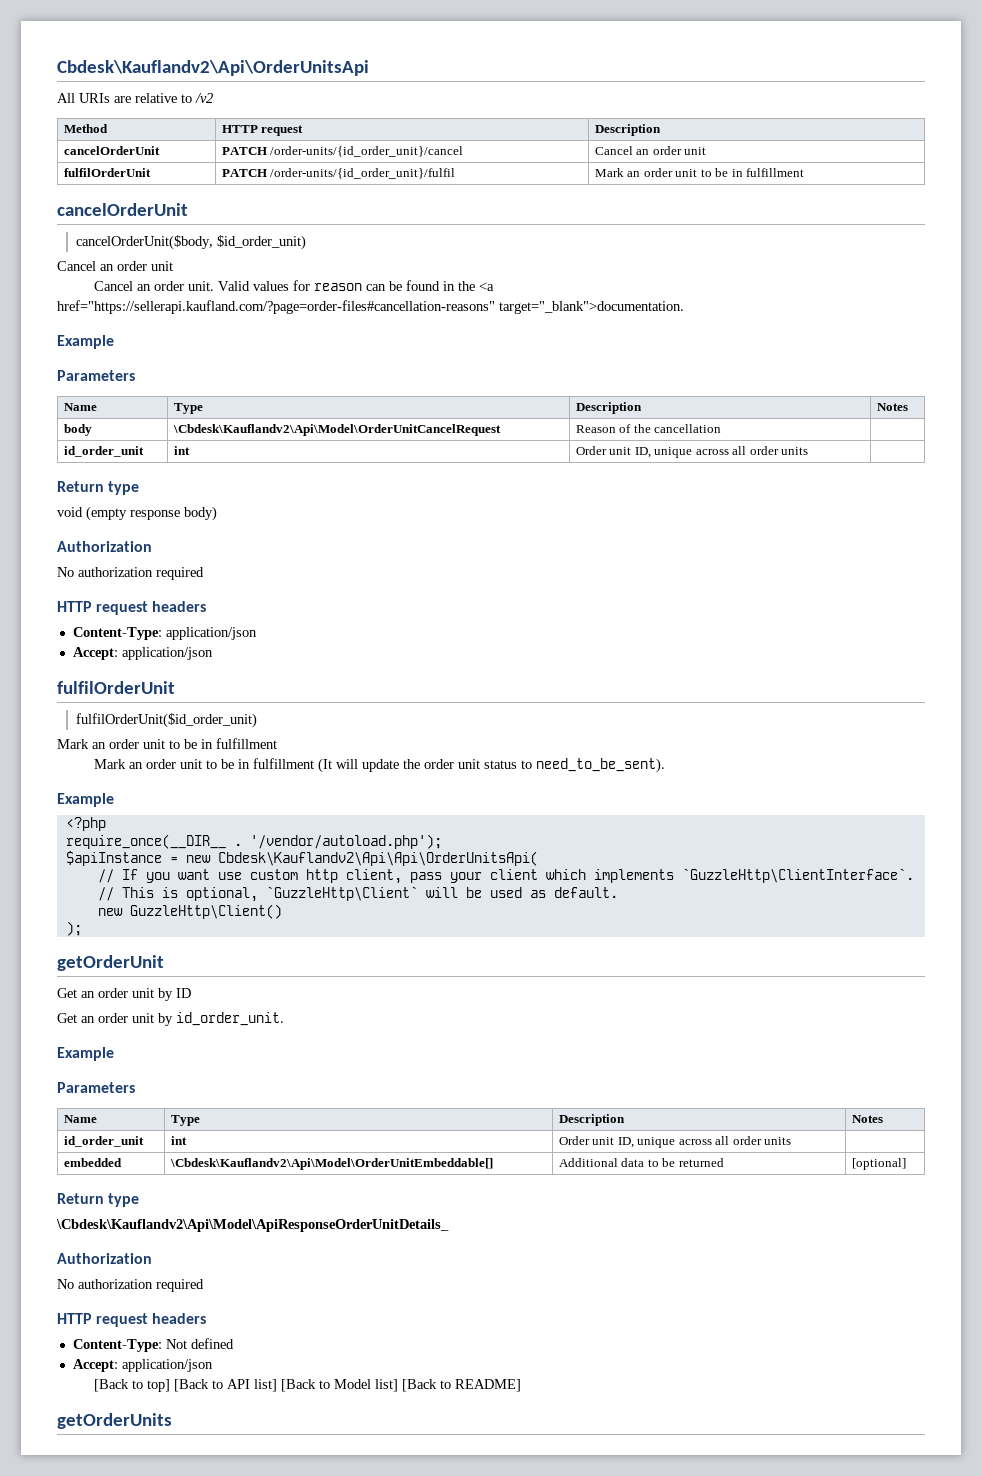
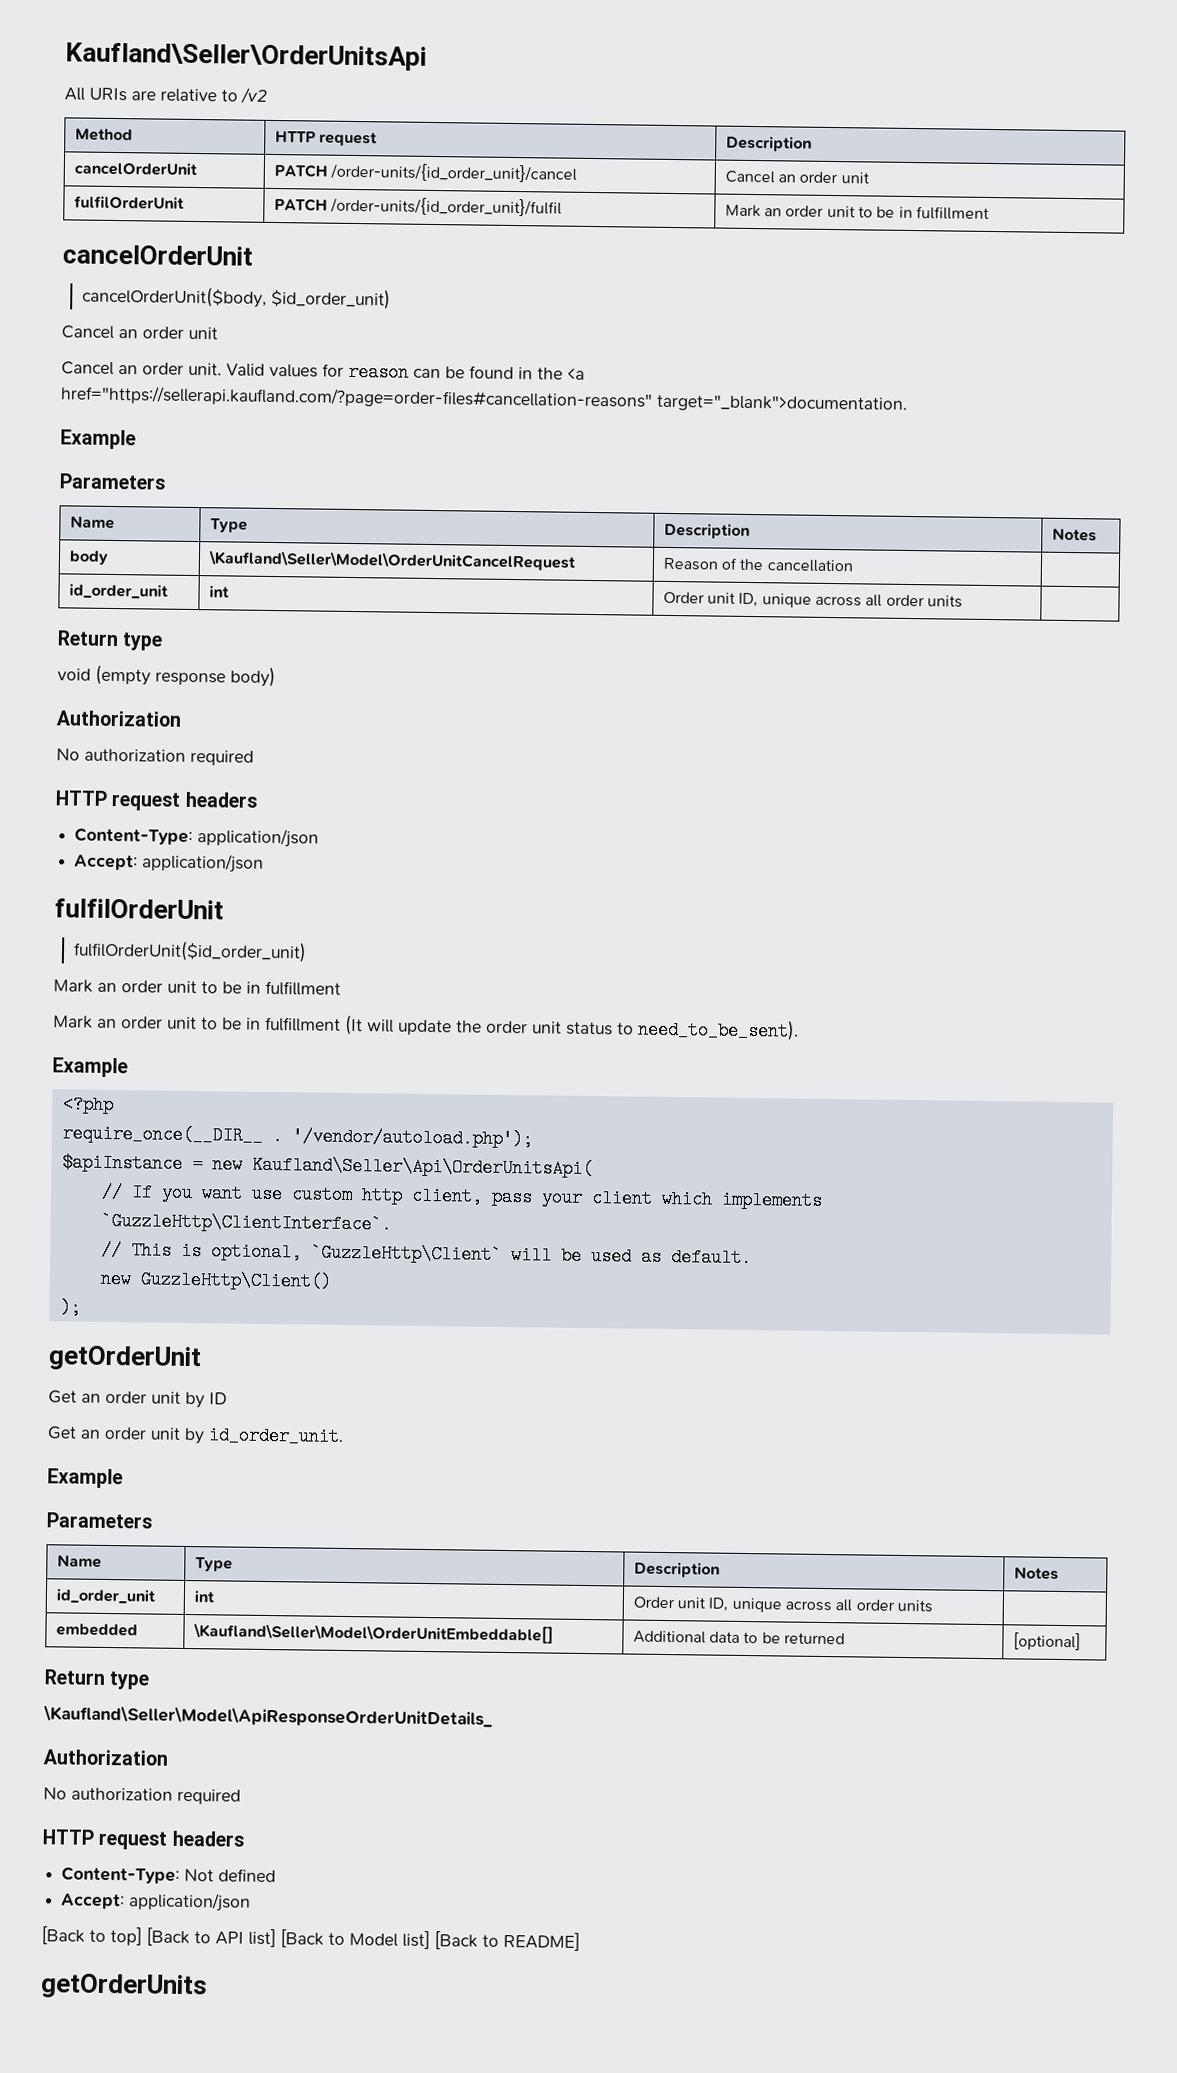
[57,60,369,76] Cbdesk\Kauflandv2\Api\OrderUnitsApi -> [65,42,427,71] Kaufland\Seller\OrderUnitsApi
[172,424,501,436] \Cbdesk\Kauflandv2\Api\Model\OrderUnitCancelRequest -> [207,550,576,571] \Kaufland\Seller\Model\OrderUnitCancelRequest
[217,851,538,866] Cbdesk\Kauflandv2\Api\Api\OrderUnitsApi( -> [251,1155,593,1179] Kaufland\Seller\Api\OrderUnitsApi(
[169,1158,493,1170] \Cbdesk\Kauflandv2\Api\Model\OrderUnitEmbeddable[] -> [192,1622,554,1644] \Kaufland\Seller\Model\OrderUnitEmbeddable[]
[56,1219,449,1232] \Cbdesk\Kauflandv2\Api\Model\ApiResponseOrderUnitDetails_ -> [43,1705,493,1728] \Kaufland\Seller\Model\ApiResponseOrderUnitDetails_

